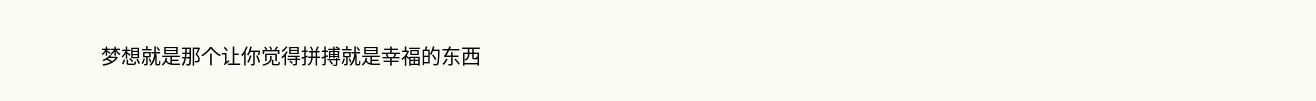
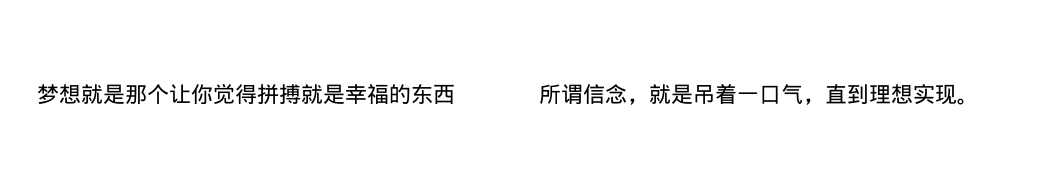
(481, 56) none -> [539,84,979,105] // 所谓信念，就是吊着一口气，直到理想实现。

